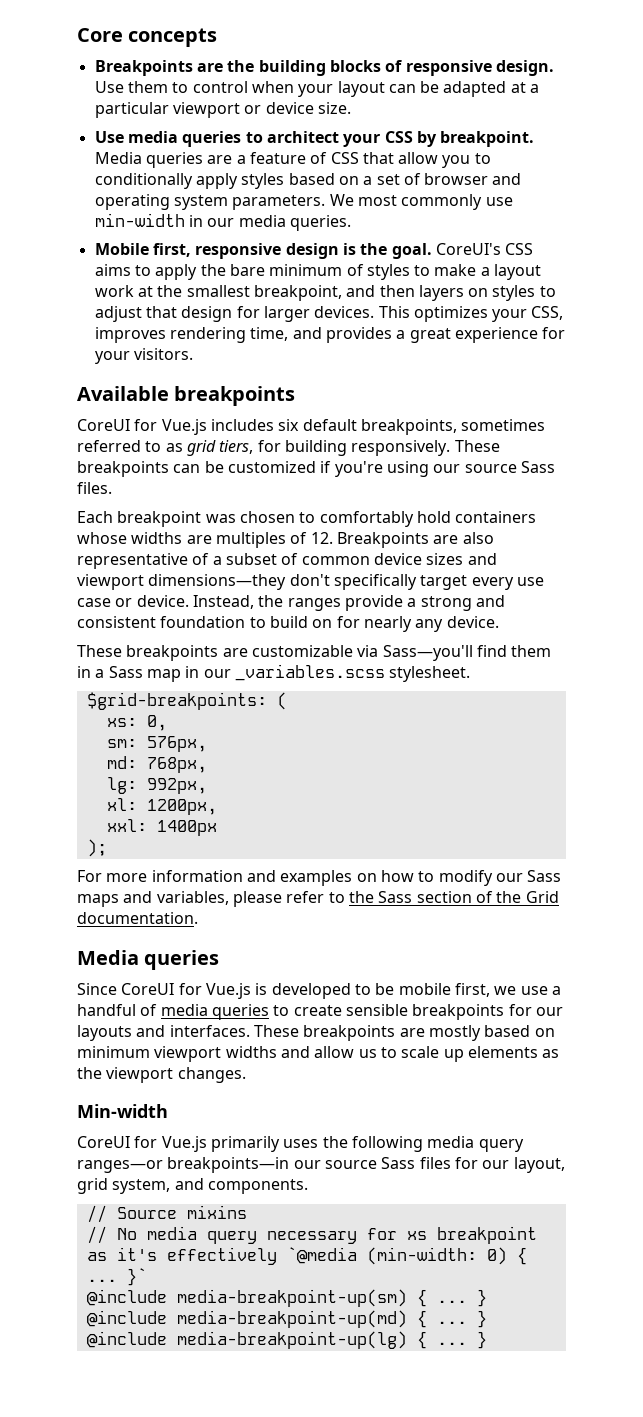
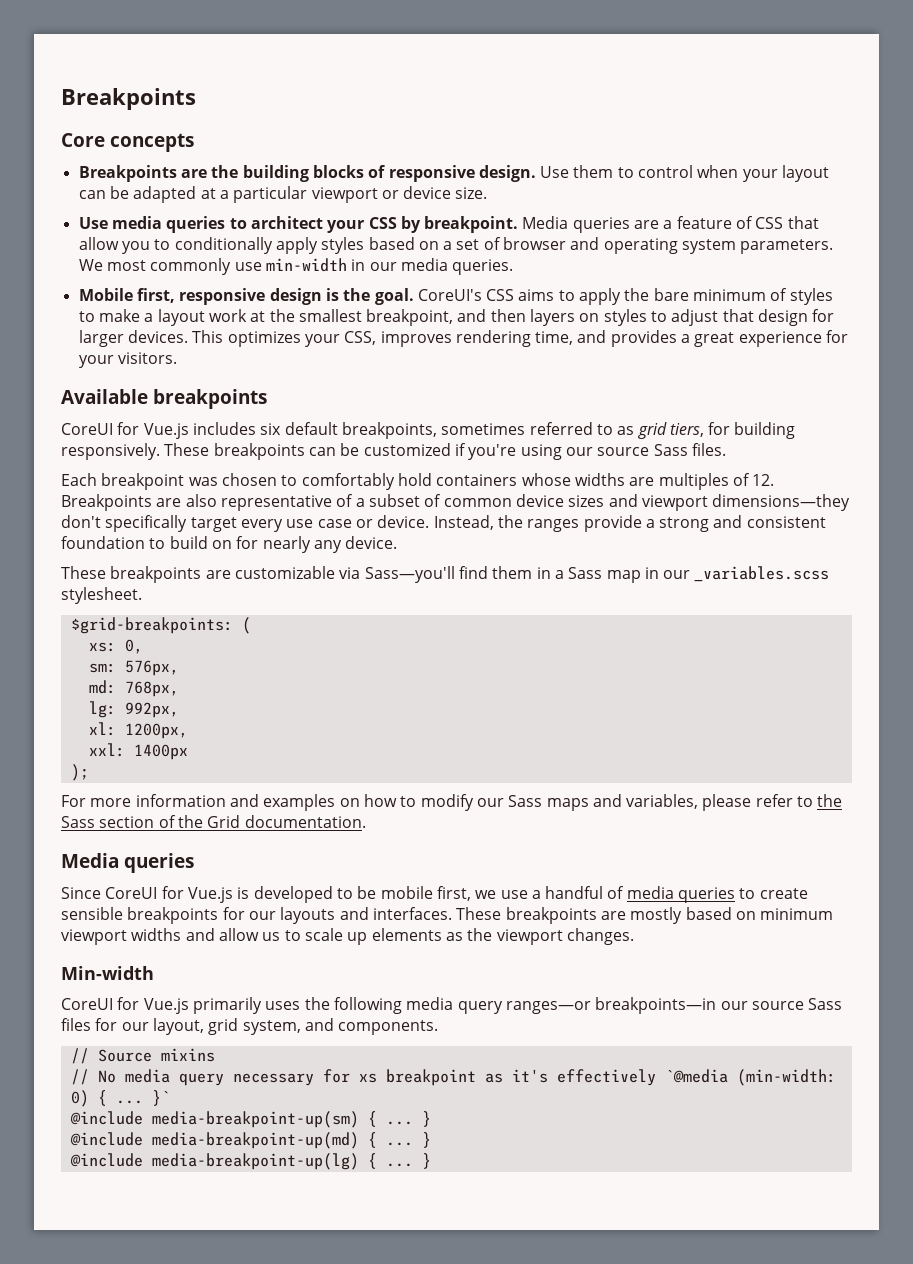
(77, 35) none -> [61,88,196,110] Breakpoints //

